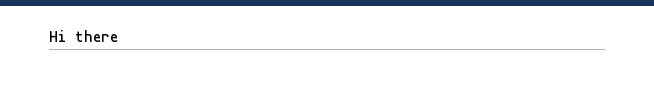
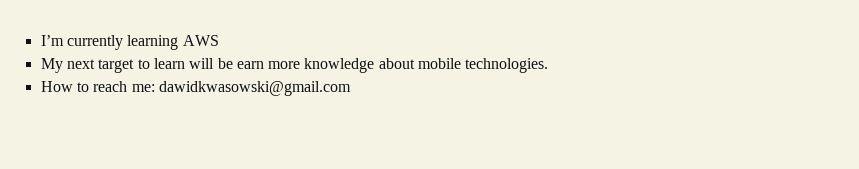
[49,30,118,42] Hi there -> [40,35,219,50] [40,58,549,73] [40,81,351,96] I’m currently learning AWS // My next target to learn will be earn more knowledge about mobile technologies. // How to reach me: dawidkwasowski@gmail.com

